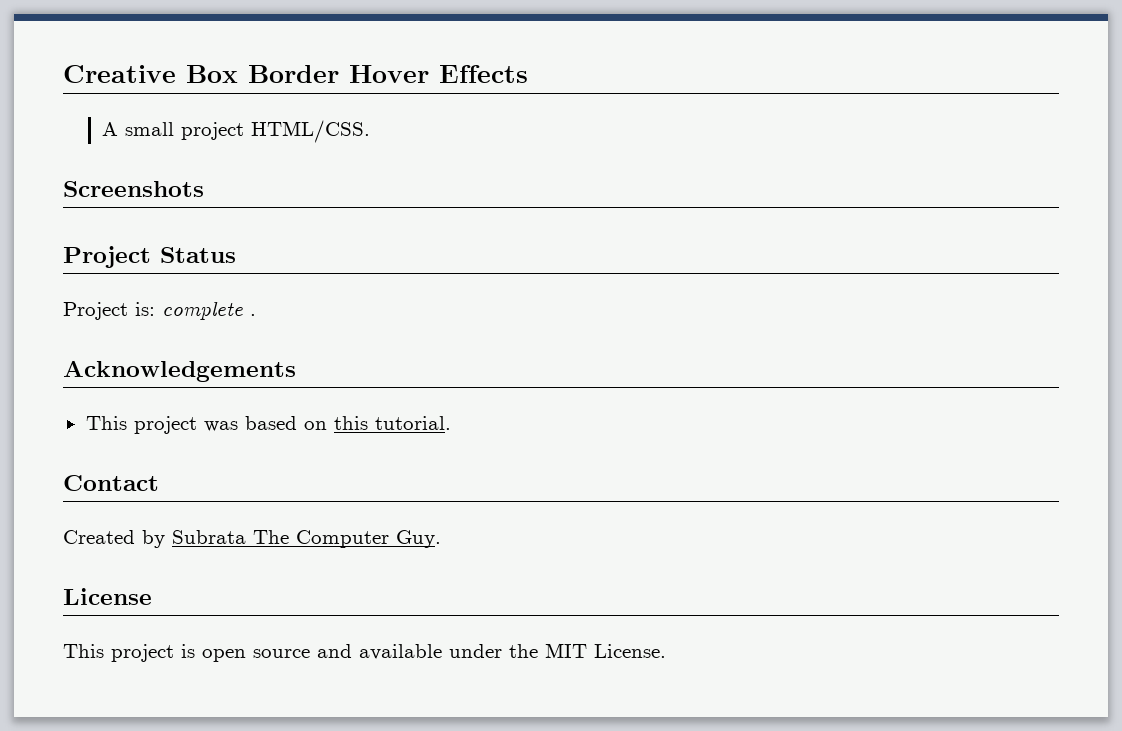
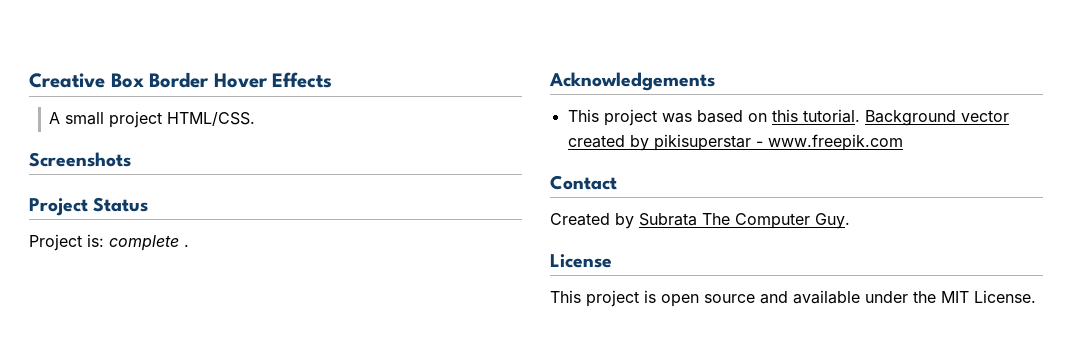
(451, 423) none -> [864,110,1009,126] [567,134,903,151] Background vector created by pikisuperstar - www.freepik.com

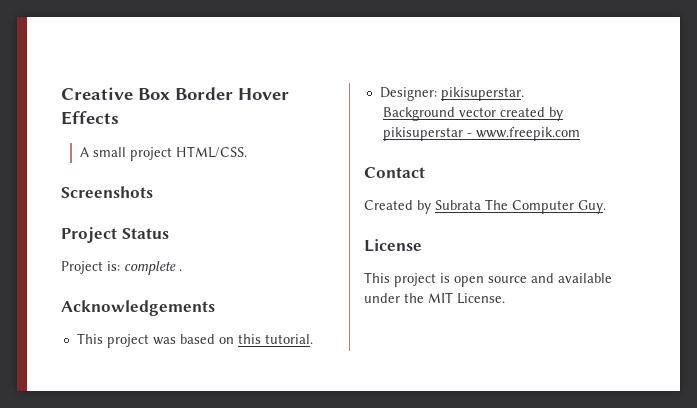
(860, 116) none -> [379,87,524,101] // Designer: pikisuperstar. //

